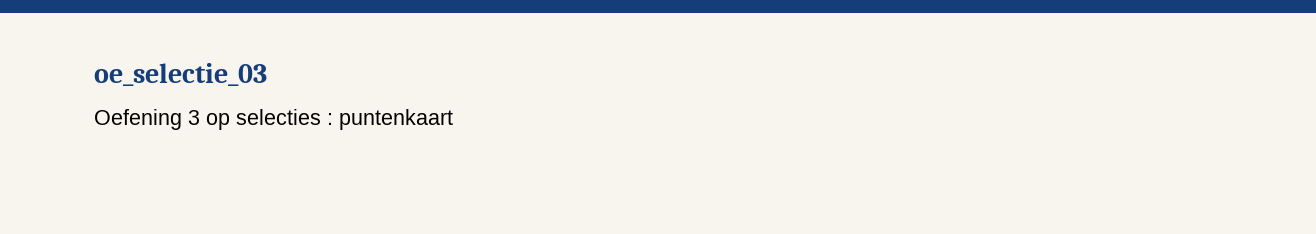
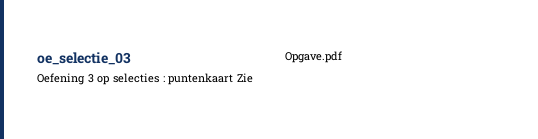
(453, 119) none -> [237,73,253,83] [285,51,342,63] Zie Opgave.pdf

